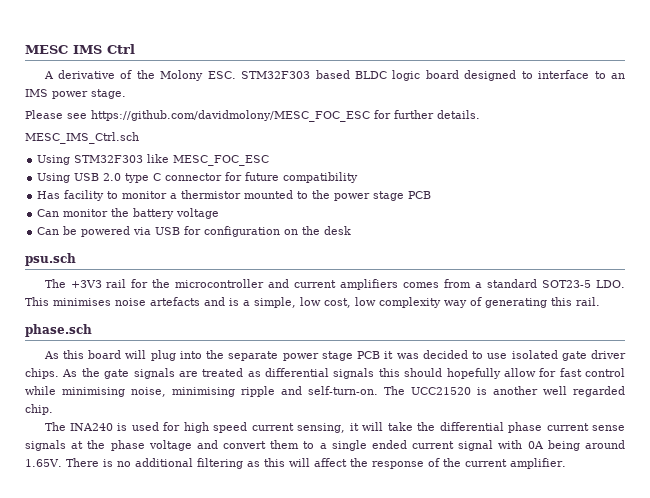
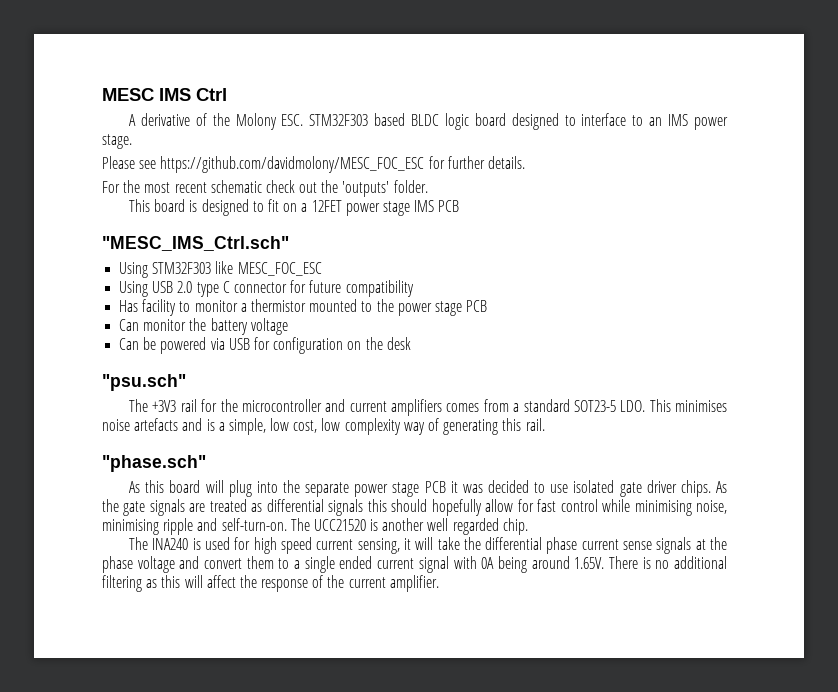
[25,132,139,144] MESC_IMS_Ctrl.sch -> [102,180,428,197] [129,199,460,216] [102,236,289,251] For the most recent schematic check out the 'outputs' folder. // This board is designed to fit on a 12FET power stage IMS PCB // "MESC_IMS_Ctrl.sch"
[25,253,76,266] psu.sch -> [102,374,186,391] "psu.sch"
[25,324,92,337] phase.sch -> [102,455,206,472] "phase.sch"

